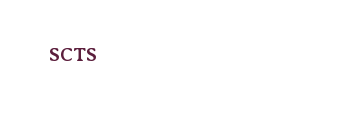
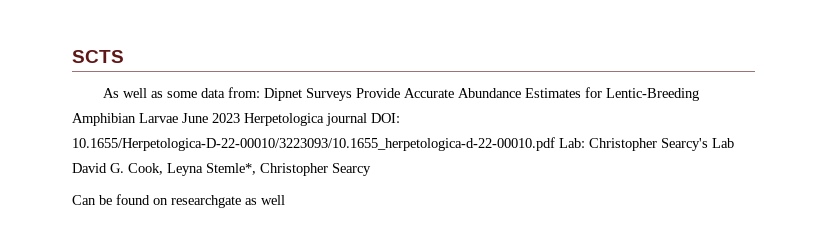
(97, 54) none -> [103,87,700,101] [72,113,400,126] [72,137,734,151] [72,163,371,176] [72,194,285,208] // As well as some data from: Dipnet Surveys Provide Accurate Abundance Estimates for Lentic-Breeding Amphibian Larvae June 2023 Herpetologica journal DOI: 10.1655/Herpetologica-D-22-00010/3223093/10.1655_herpetologica-d-22-00010.pdf Lab: Christopher Searcy's Lab David G. Cook, Leyna Stemle*, Christopher Searcy // Can be found on researchgate as well

